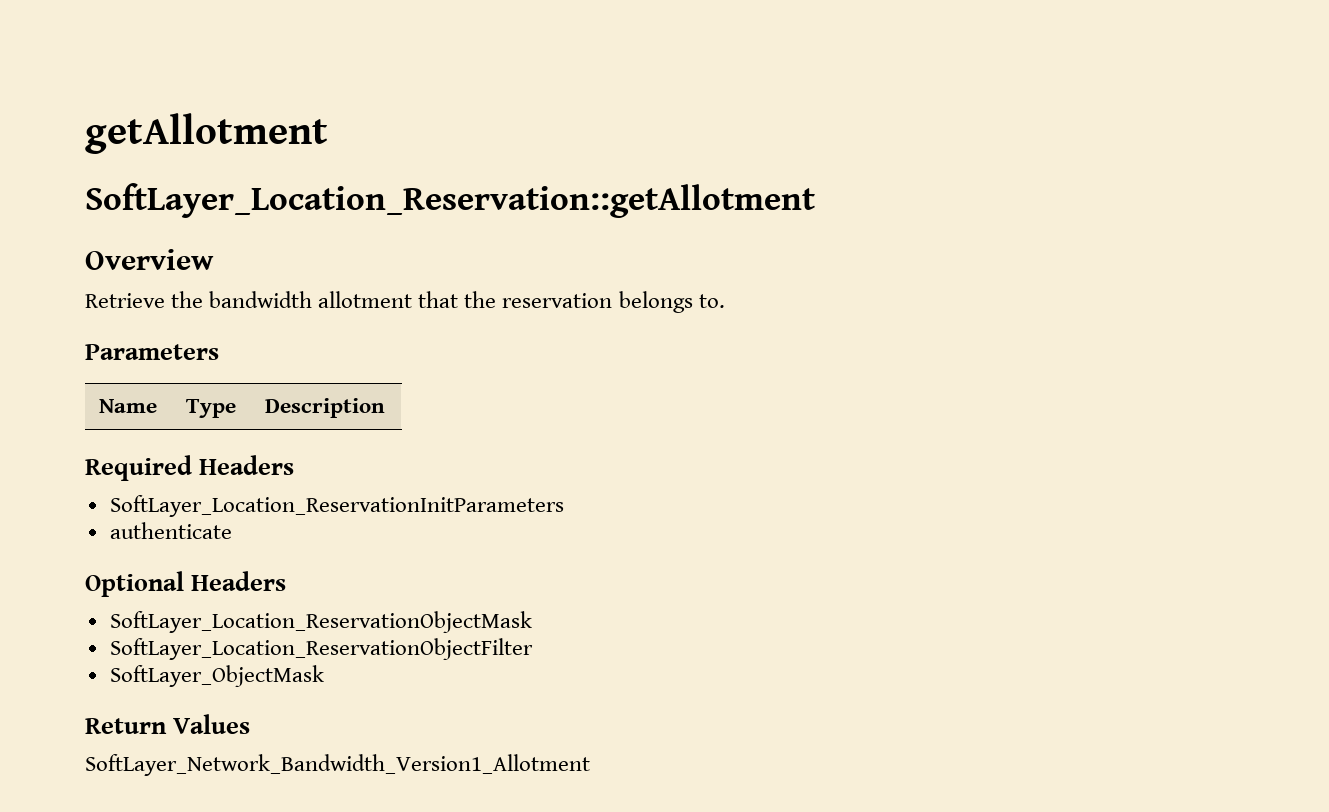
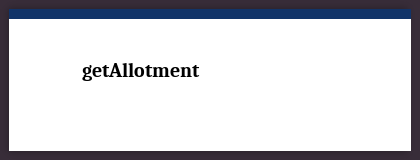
[85,183,815,218] [85,249,214,270] [85,291,725,313] [85,344,219,360] [99,399,158,413] [186,399,237,418] [265,398,386,418] [85,455,295,481] [109,495,564,517] [109,522,232,539] [85,571,287,597] [109,611,532,633] [109,638,533,660] [109,665,324,687] [85,714,251,734] [85,754,590,776] // SoftLayer_Location_Reservation::getAllotment // Overview // Retrieve the bandwidth allotment that the reservation belongs to. // Parameters // Name | Type | Description // Required Headers // SoftLayer_Location_ReservationInitParameters // authenticate // Optional Headers // SoftLayer_Location_ReservationObjectMask // SoftLayer_Location_ReservationObjectFilter // SoftLayer_ObjectMask // Return Values // SoftLayer_Network_Bandwidth_Version1_Allotment -> (200, 71) none

